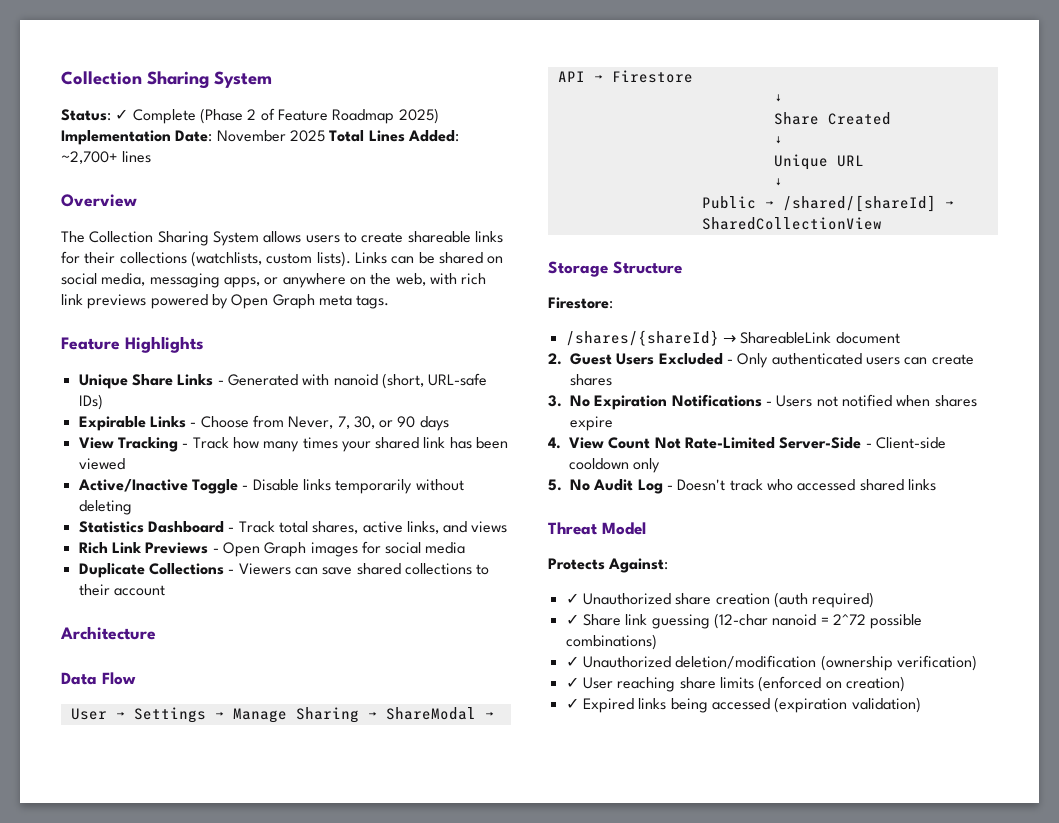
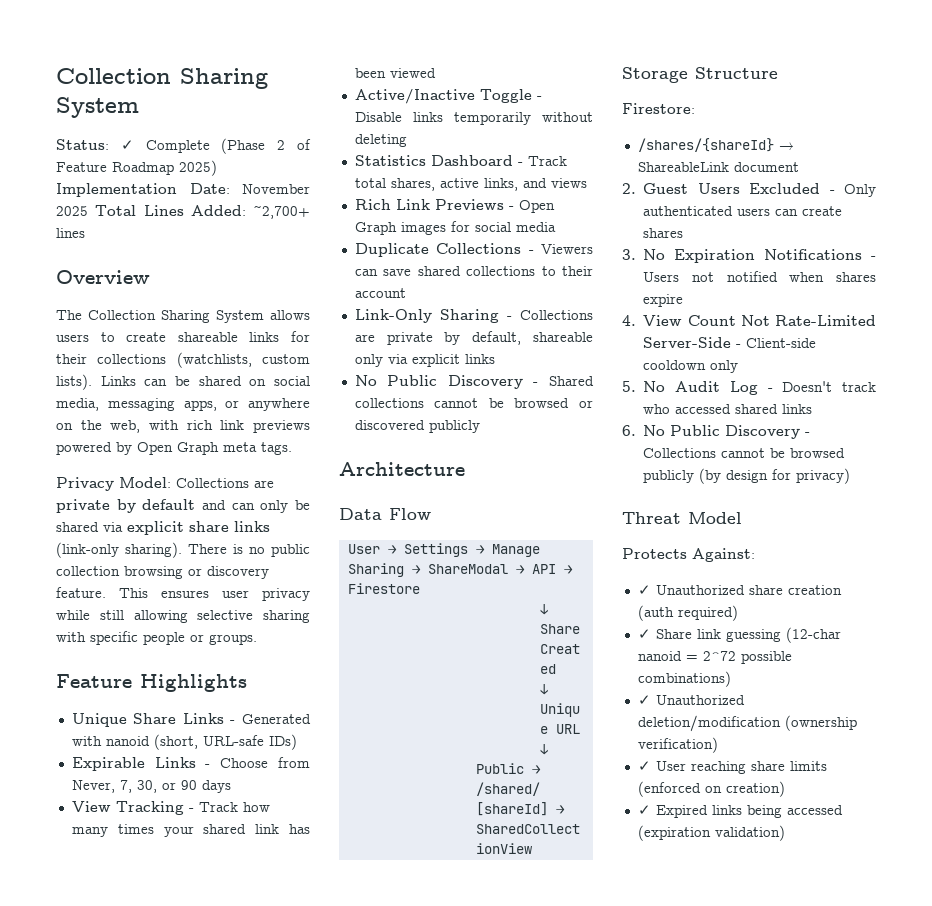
(390, 302) none -> [56,477,274,491] [56,499,310,513] [56,521,270,535] [56,542,310,558] [56,566,269,579] [56,587,310,601] [56,610,310,623] [56,631,257,645] // Privacy Model: Collections are private by default and can only be shared via explicit share links (link-only sharing). There is no public collection browsing or discovery feature. This ensures user privacy while still allowing selective sharing with specific people or groups.
(165, 590) none -> [354,309,593,323] [354,331,593,345] [354,354,495,367] [354,375,594,389] [354,398,593,408] [354,420,480,433] // Link-Only Sharing - Collections are private by default, shareable only via explicit links // No Public Discovery - Shared collections cannot be browsed or discovered publicly
(936, 485) none -> [622,425,811,439] [643,448,846,458] [643,468,851,484] // 6. No Public Discovery - Collections cannot be browsed publicly (by design for privacy)

